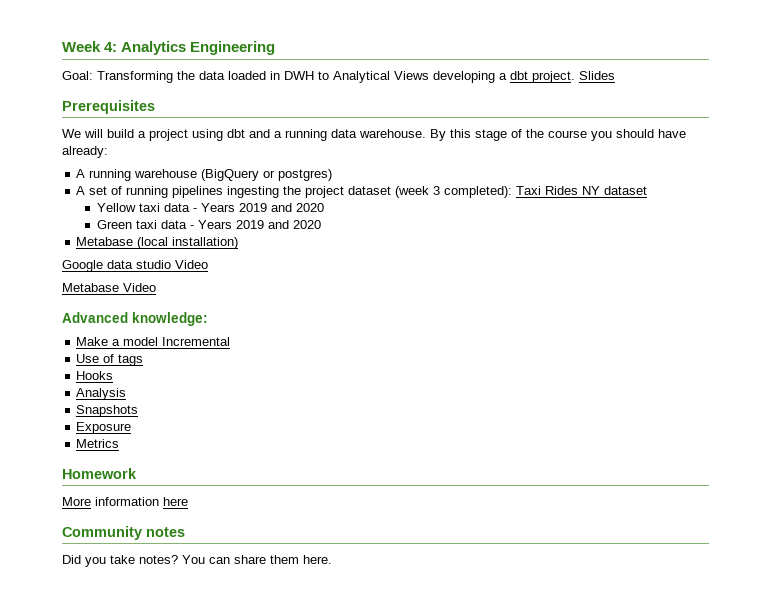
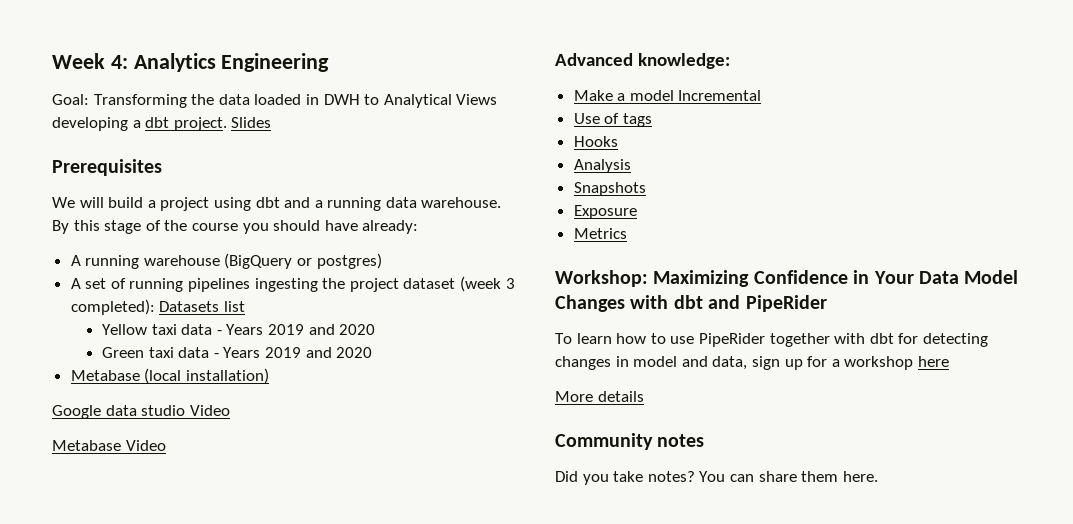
[516,186,648,195] Taxi Rides NY dataset -> [159,301,245,312] Datasets list
[62,468,137,479] Homework -> [555,270,1019,287] [555,295,827,312] [555,333,988,347] [555,356,949,370] Workshop: Maximizing Confidence in Your Data Model Changes with dbt and PipeRider // To learn how to use PipeRider together with dbt for detecting changes in model and data, sign up for a workshop here
[95,497,188,506] information here -> [597,391,644,402] details

